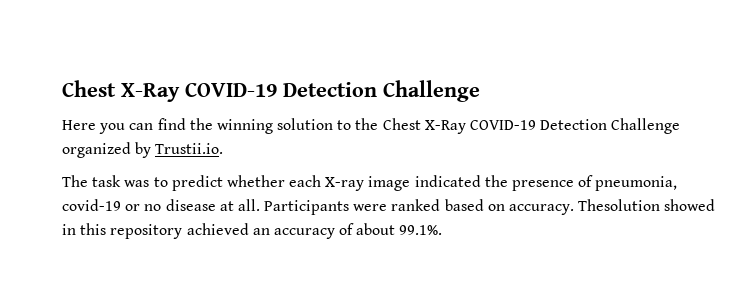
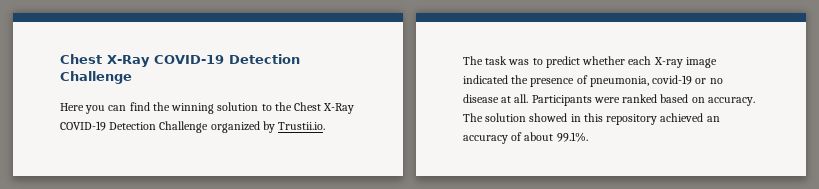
[578,199,661,211] Thesolution -> [463,113,527,122] The solution

